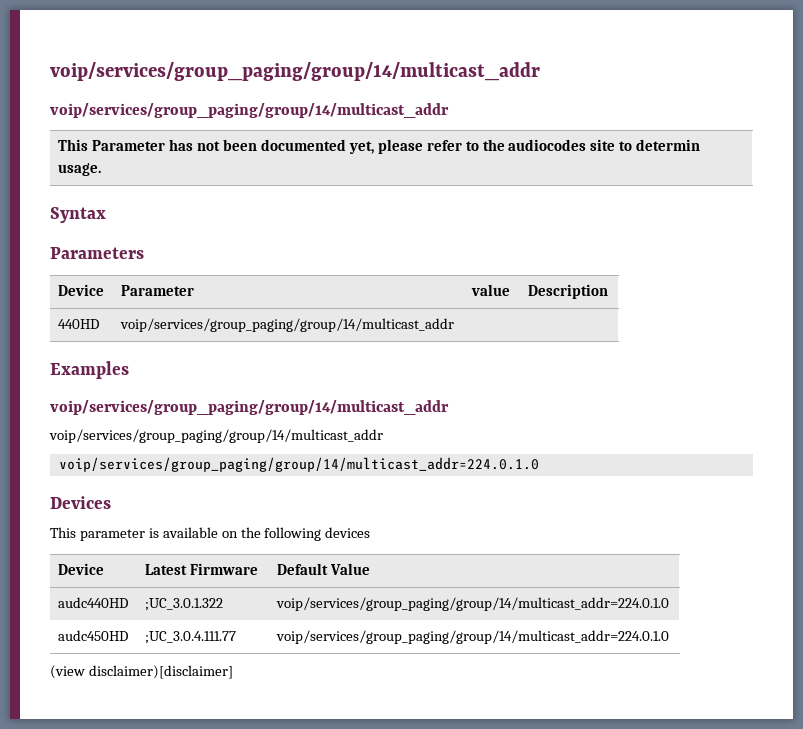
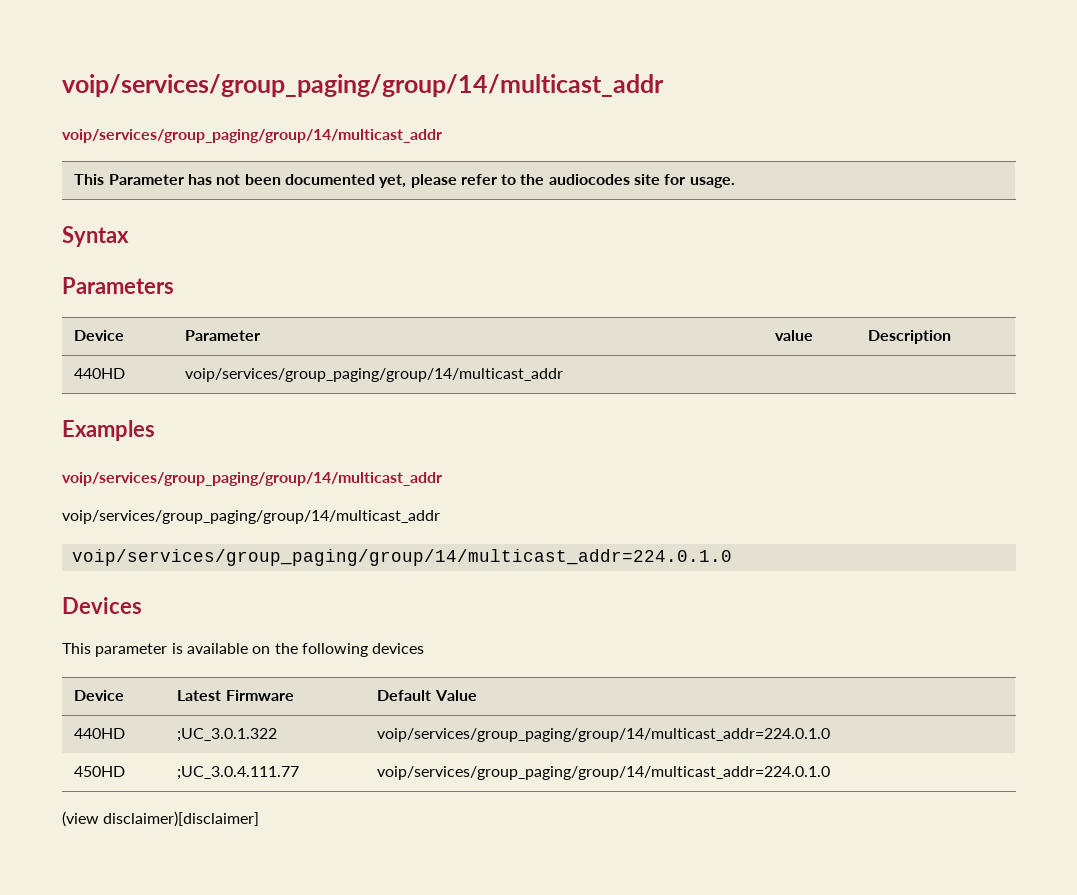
[619,139,701,151] to determin -> [664,174,686,185] for
[58,597,129,608] audc440HD -> [74,728,126,739] 440HD
[58,630,129,641] audc450HD -> [74,766,126,777] 450HD

